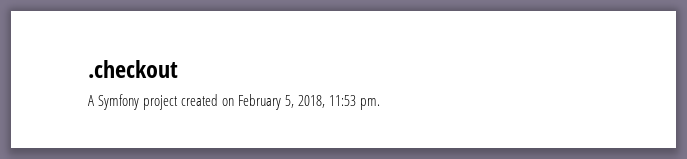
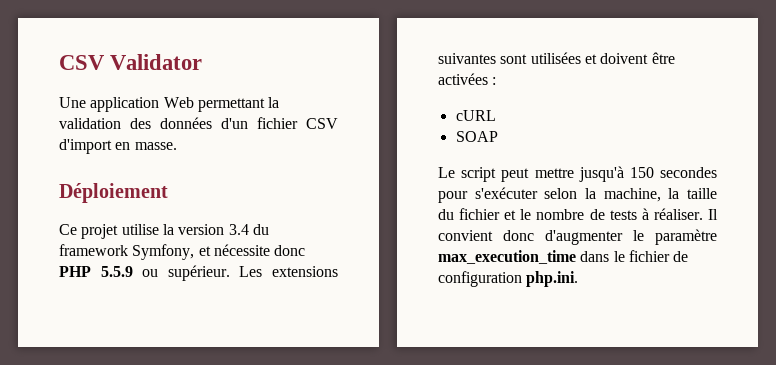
[88,60,178,78] [88,94,381,110] .checkout // A Symfony project created on February 5, 2018, 11:53 pm. -> [59,54,203,70] [59,97,280,112] [59,117,338,129] [59,139,177,154] [59,183,168,203] [59,224,269,239] [59,244,306,260] [59,265,338,281] [438,52,675,64] [438,73,497,85] [455,110,496,121] [455,131,498,142] [438,166,717,182] [438,187,717,203] [438,208,718,220] [438,229,717,245] [438,250,689,264] [438,271,579,287] CSV Validator // Une application Web permettant la validation des données d'un fichier CSV d'import en masse. // Déploiement // Ce projet utilise la version 3.4 du framework Symfony, et nécessite donc PHP 5.5.9 ou supérieur. Les extensions suivantes sont utilisées et doivent être activées : // cURL // SOAP // Le script peut mettre jusqu'à 150 secondes pour s'exécuter selon la machine, la taille du fichier et le nombre de tests à réaliser. Il convient donc d'augmenter le paramètre max_execution_time dans le fichier de configuration php.ini.

